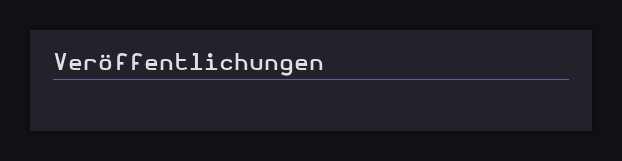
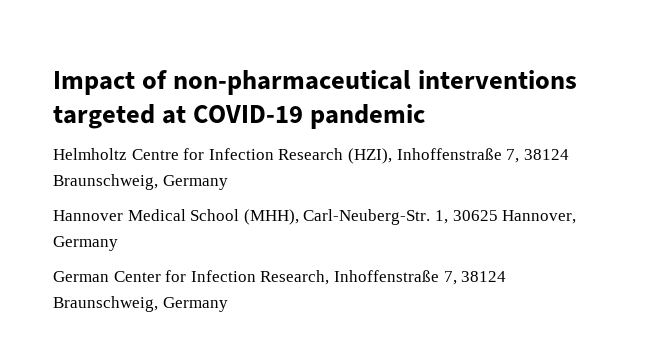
[53,53,324,76] Veröffentlichungen -> [53,70,578,95] [53,104,426,129] [53,148,569,164] [53,174,228,190] [53,209,577,225] [53,236,118,251] [53,270,507,285] [53,296,228,312] Impact of non-pharmaceutical interventions targeted at COVID-19 pandemic // Helmholtz Centre for Infection Research (HZI), Inhoffenstraße 7, 38124 Braunschweig, Germany // Hannover Medical School (MHH), Carl-Neuberg-Str. 1, 30625 Hannover, Germany // German Center for Infection Research, Inhoffenstraße 7, 38124 Braunschweig, Germany

